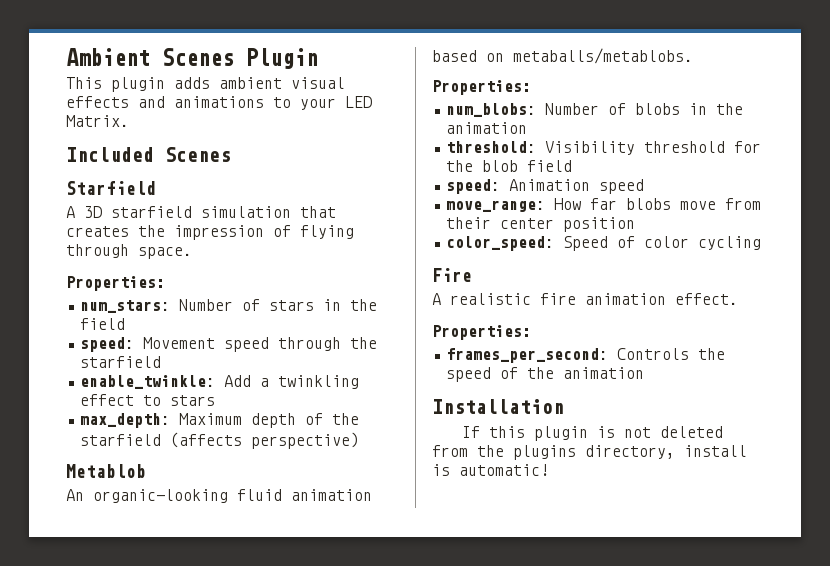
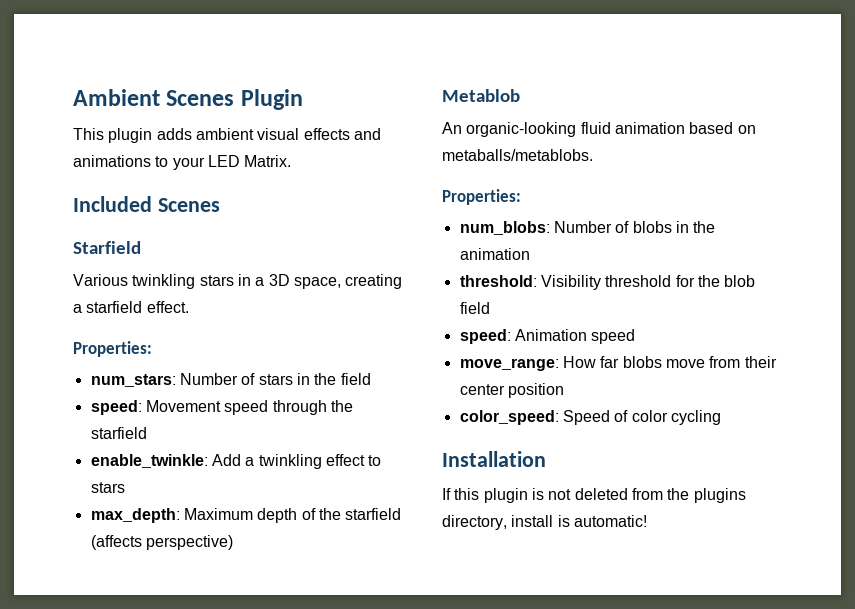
[66,206,336,218] [66,225,354,240] [66,244,192,259] A 3D starfield simulation that creates the impression of flying through space. -> [73,274,403,289] [73,301,189,313] Various twinkling stars in a 3D space, creating a starfield effect.
[432,268,472,282] [432,293,738,305] [432,325,531,340] [446,348,726,363] [446,367,645,382] // Fire // A realistic fire animation effect. // Properties: // frames_per_second: Controls the speed of the animation -> (721, 417) none

